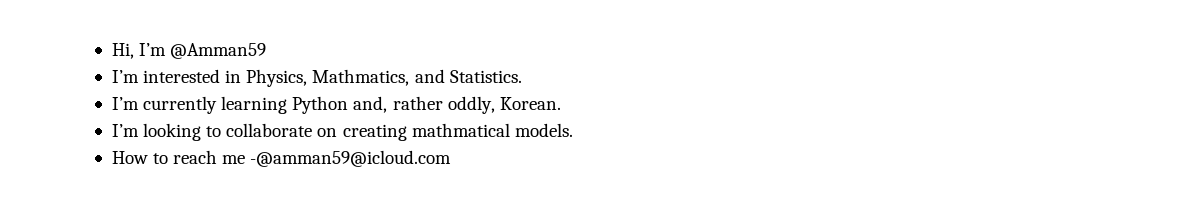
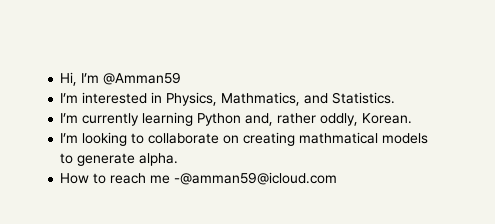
[514,123,573,137] models. -> [382,133,429,144] [60,153,179,166] models to generate alpha.

